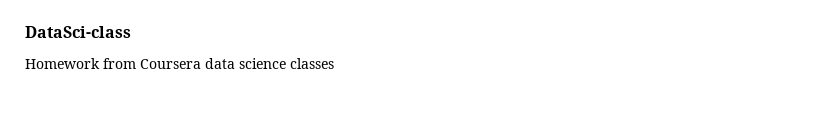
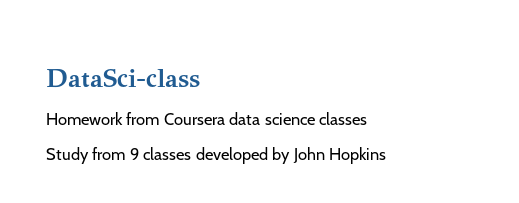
(334, 63) none -> [46,147,387,164] // Study from 9 classes developed by John Hopkins

